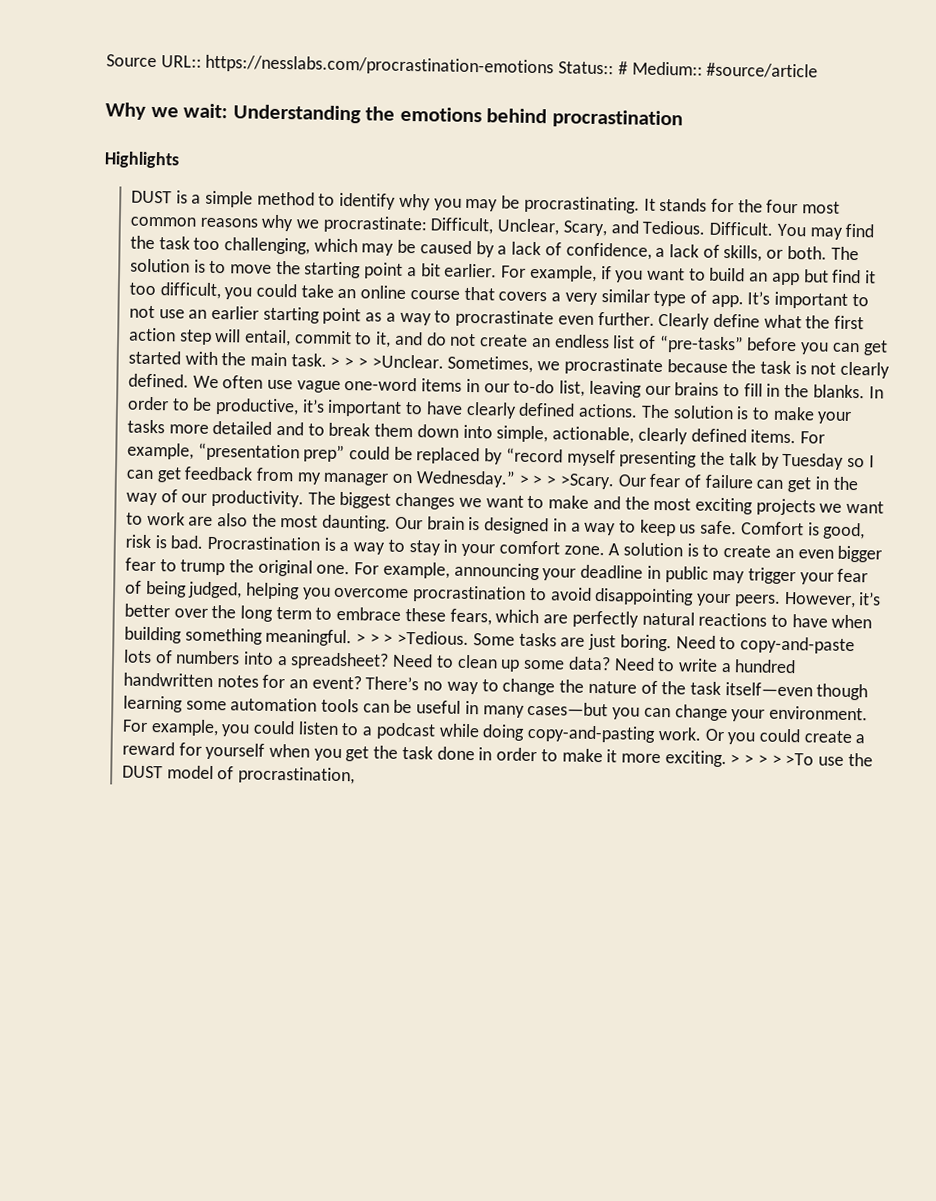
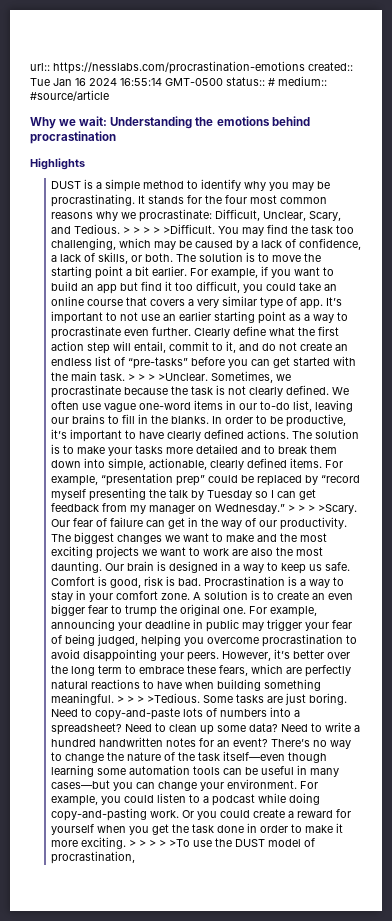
[106,54,703,77] Source URL:: https://nesslabs.com/procrastination-emotions Status:: # Medium:: -> [30,61,353,74] [30,76,327,86] url:: https://nesslabs.com/procrastination-emotions created:: Tue Jan 16 2024 16:55:14 GMT-0500 status:: # medium::
[709,221,774,236] Difficult. -> [123,224,216,234] > > > > >Difficult.

